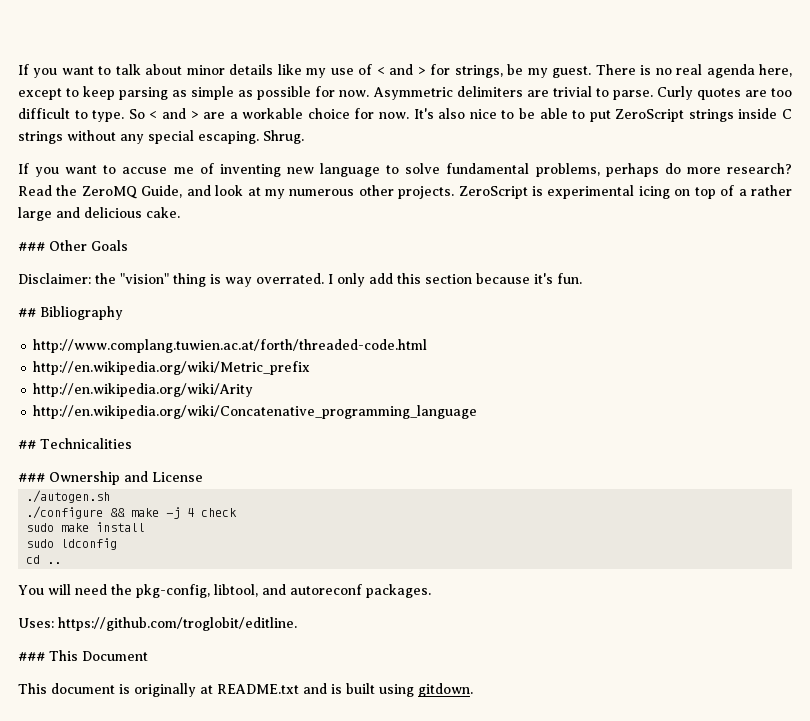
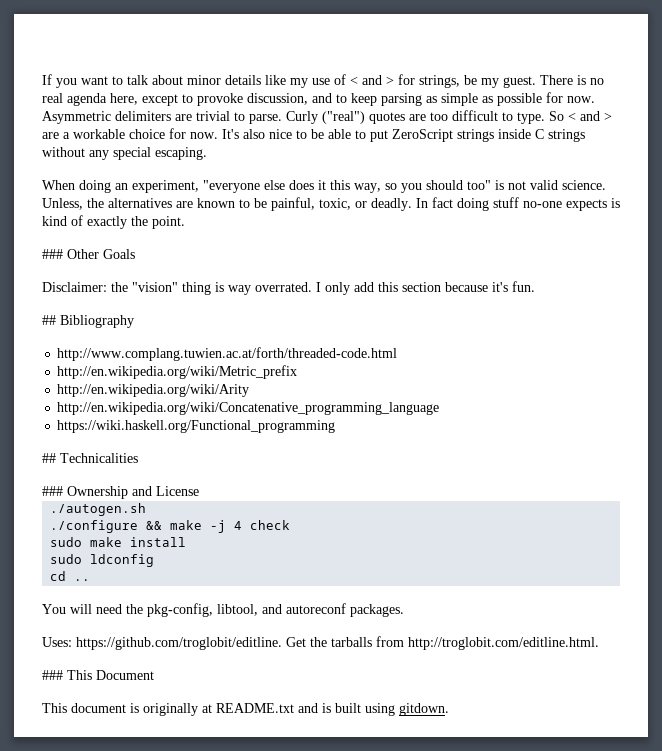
(80, 92) none -> [197,93,347,106] provoke discussion, and to
(693, 93) none -> [322,111,365,124] ("real")
[263,130,304,144] [18,163,793,177] [18,185,793,199] [18,207,180,221] Shrug. // If you want to accuse me of inventing new language to solve fundamental problems, perhaps do more research? Read the ZeroMQ Guide, and look at my numerous other projects. ZeroScript is experimental icing on top of a rather large and delicious cake. -> [42,180,606,193] [42,197,620,211] [42,215,185,229] // When doing an experiment, "everyone else does it this way, so you should too" is not valid science. Unless, the alternatives are known to be painful, toxic, or deadly. In fact doing stuff no-one expects is kind of exactly the point.
(478, 412) none -> [57,420,336,433] // https://wiki.haskell.org/Functional_programming
(297, 624) none -> [286,636,599,650] Get the tarballs from http://troglobit.com/editline.html.

